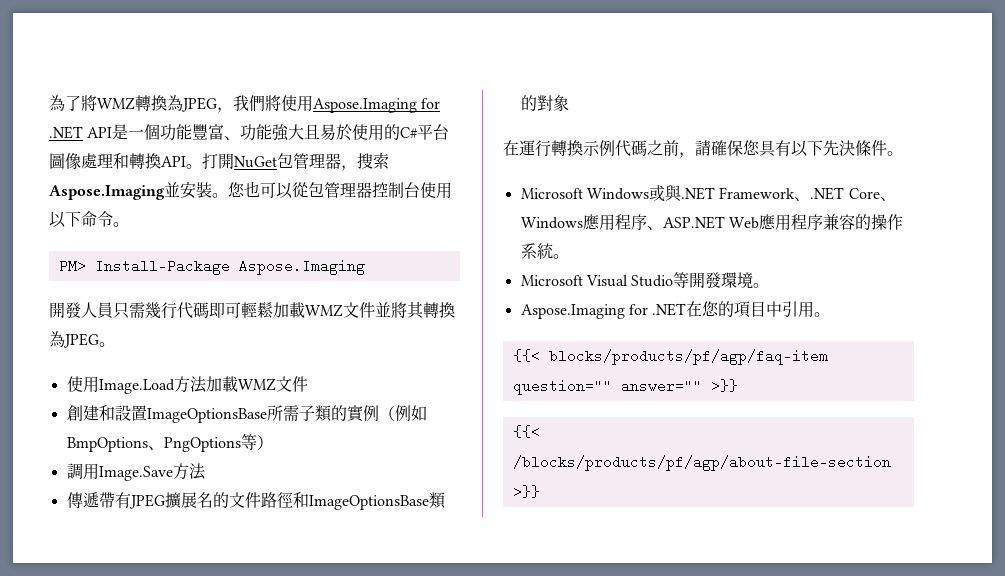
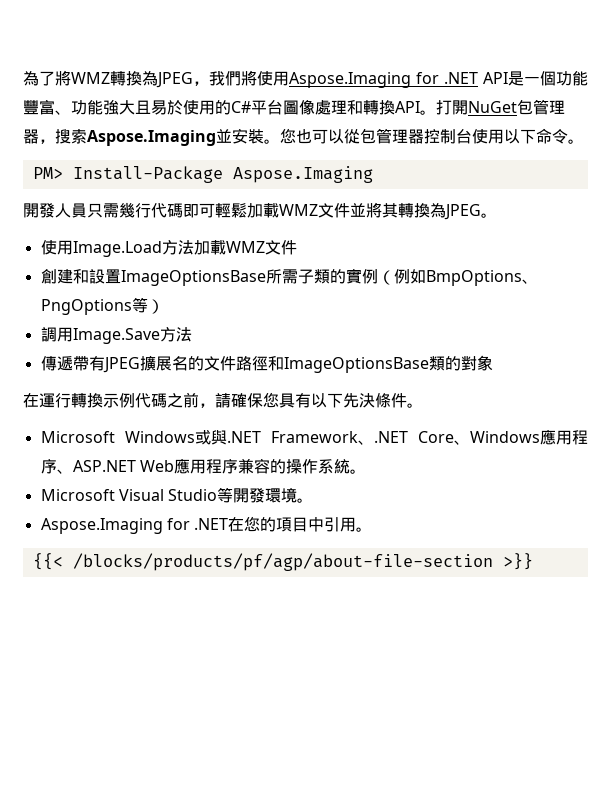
[512,349,828,365] [512,379,738,395] // {{< blocks/products/pf/agp/faq-item question="" answer="" >}} -> (373, 529) none

